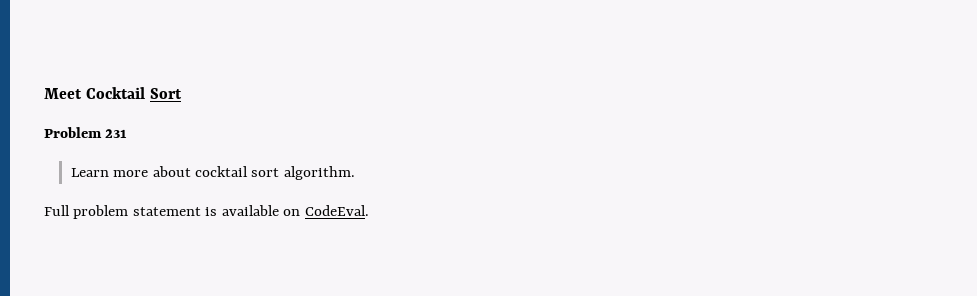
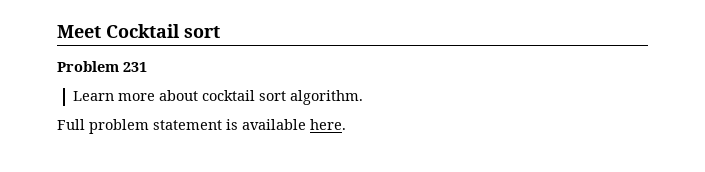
[149,88,182,99] Sort -> [184,26,220,38] sort
[283,205,369,216] on CodeEval. -> [310,119,346,130] here.

